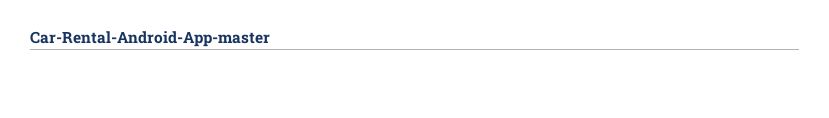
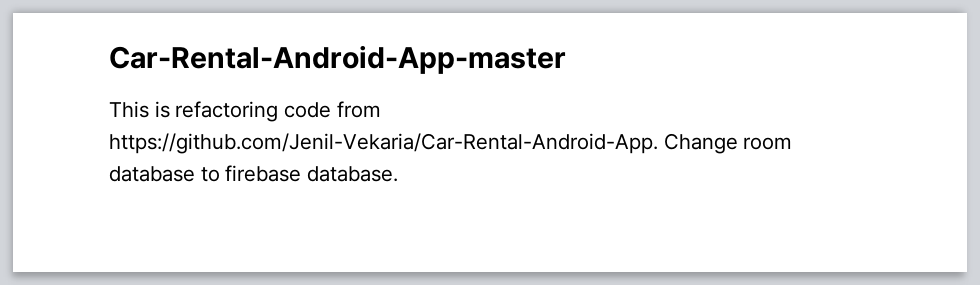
(270, 39) none -> [109,101,381,122] [109,133,793,154] [109,165,399,182] // This is refactoring code from https://github.com/Jenil-Vekaria/Car-Rental-Android-App. Change room database to firebase database.

